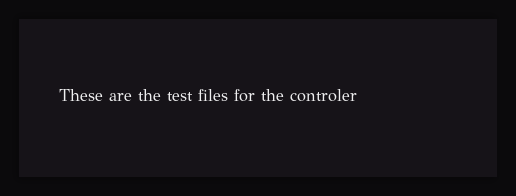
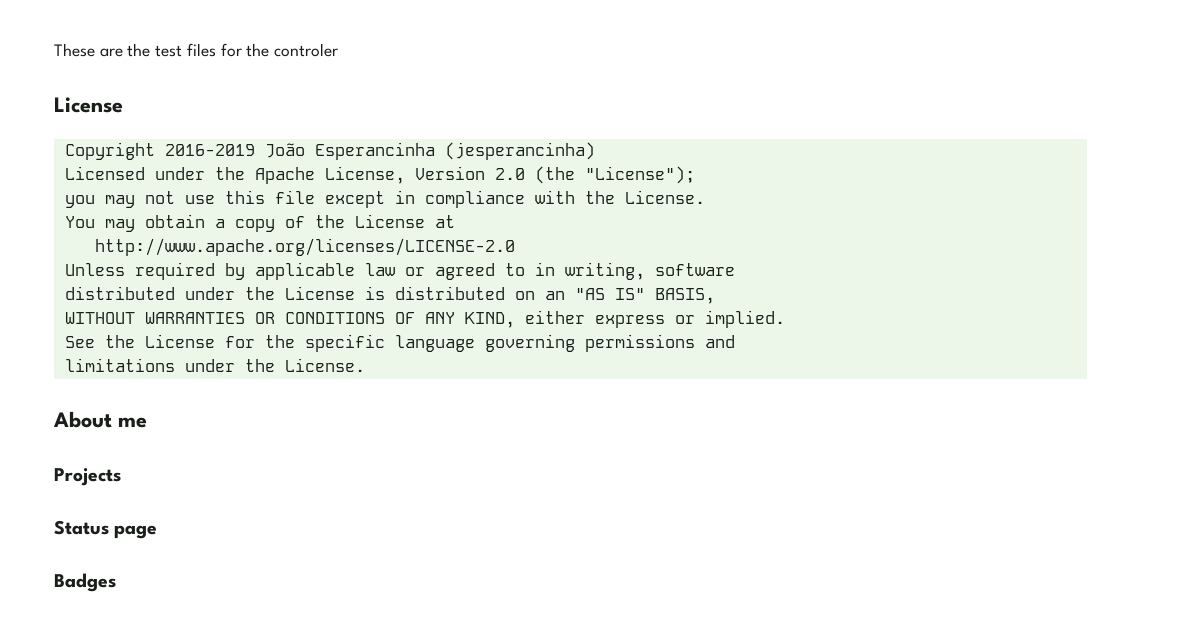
(357, 95) none -> [54,97,123,113] [64,142,595,160] [64,166,695,184] [64,190,705,208] [64,214,455,232] [94,238,515,256] [64,262,735,280] [64,286,715,304] [64,310,785,328] [64,334,735,352] [64,358,365,372] [53,411,147,428] [54,468,121,486] [54,520,158,539] [54,573,116,592] // License // Copyright 2016-2019 João Esperancinha (jesperancinha) // Licensed under the Apache License, Version 2.0 (the "License"); // you may not use this file except in compliance with the License. // You may obtain a copy of the License at // http://www.apache.org/licenses/LICENSE-2.0 // Unless required by applicable law or agreed to in writing, software // distributed under the License is distributed on an "AS IS" BASIS, // WITHOUT WARRANTIES OR CONDITIONS OF ANY KIND, either express or implied. // See the License for the specific language governing permissions and // limitations under the License. // About me // Projects // Status page // Badges

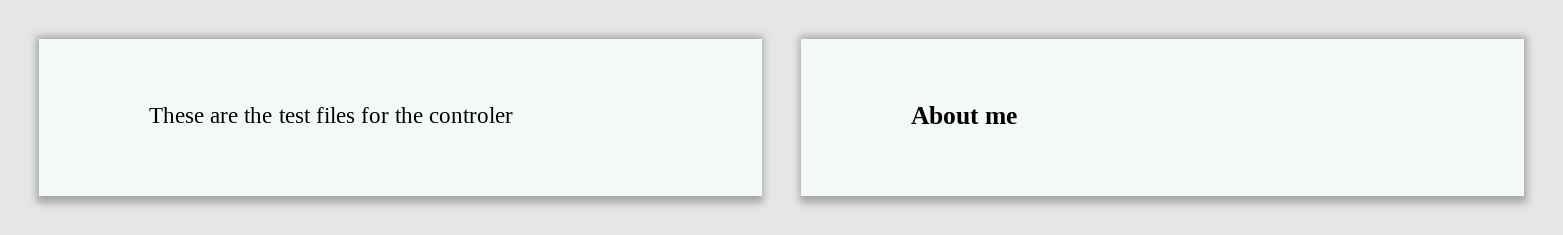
[54,97,123,113] [64,142,595,160] [64,166,695,184] [64,190,705,208] [64,214,455,232] [94,238,515,256] [64,262,735,280] [64,286,715,304] [64,310,785,328] [64,334,735,352] [64,358,365,372] [53,411,147,428] [54,468,121,486] [54,520,158,539] [54,573,116,592] License // Copyright 2016-2019 João Esperancinha (jesperancinha) // Licensed under the Apache License, Version 2.0 (the "License"); // you may not use this file except in compliance with the License. // You may obtain a copy of the License at // http://www.apache.org/licenses/LICENSE-2.0 // Unless required by applicable law or agreed to in writing, software // distributed under the License is distributed on an "AS IS" BASIS, // WITHOUT WARRANTIES OR CONDITIONS OF ANY KIND, either express or implied. // See the License for the specific language governing permissions and // limitations under the License. // About me // Projects // Status page // Badges -> [911,106,1017,124] About me

